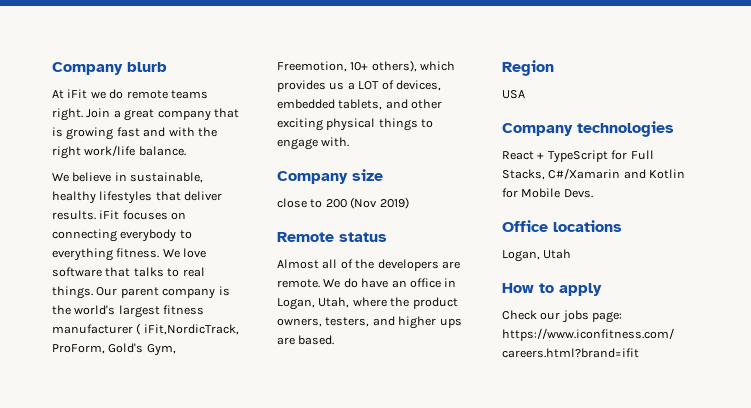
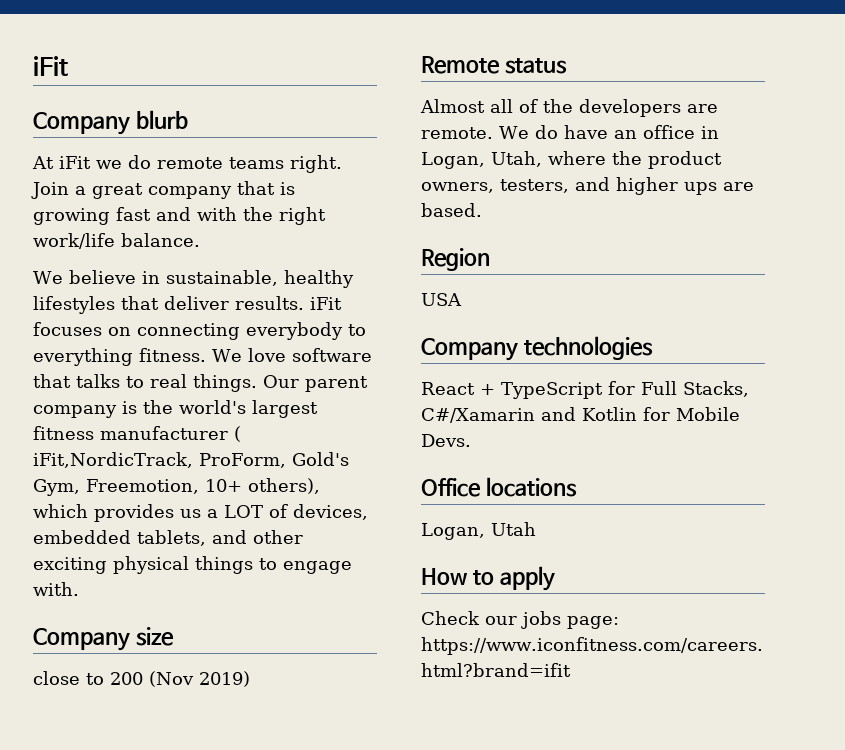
(52, 68) none -> [33,56,68,76] iFit //

